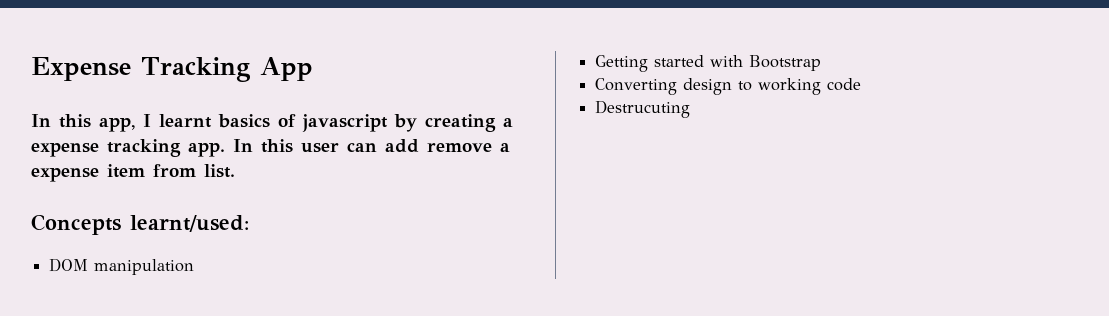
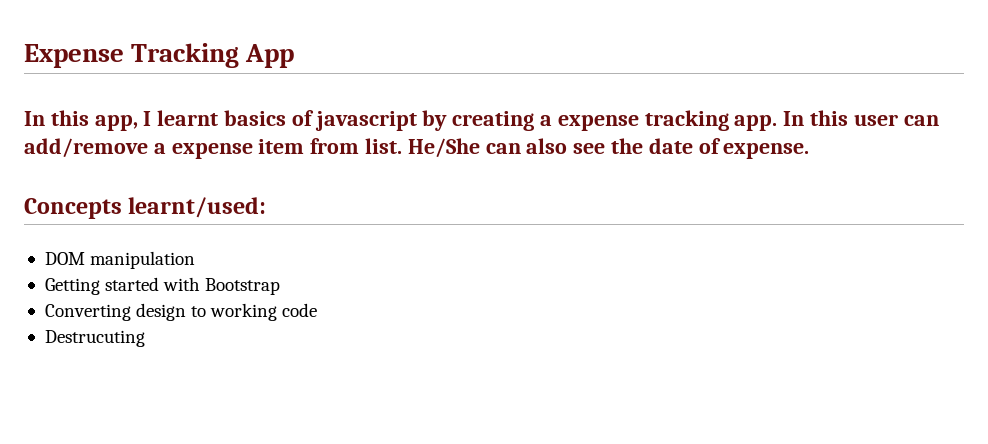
[385,139,492,153] add remove -> [24,138,148,158] add/remove
(235, 171) none -> [407,138,810,159] He/She can also see the date of expense.

